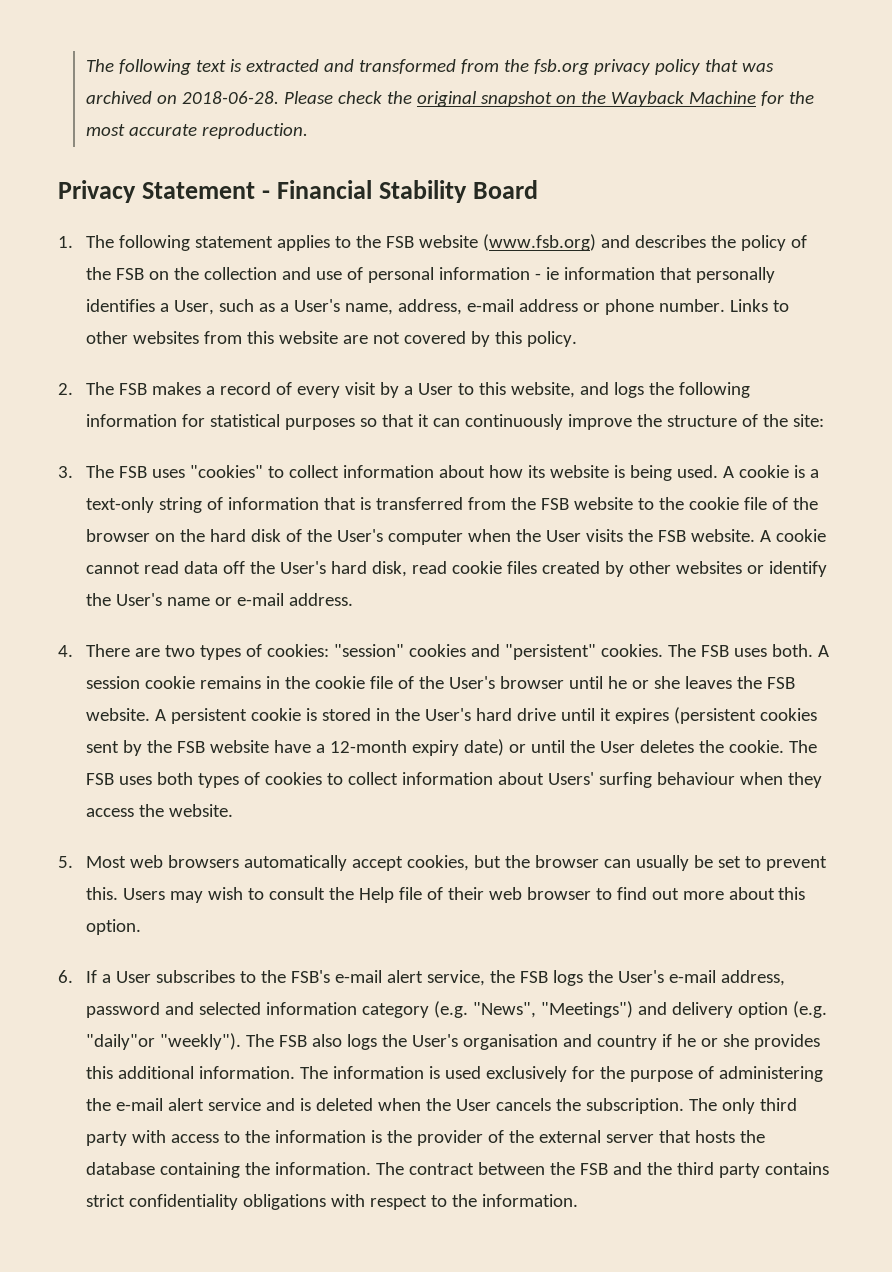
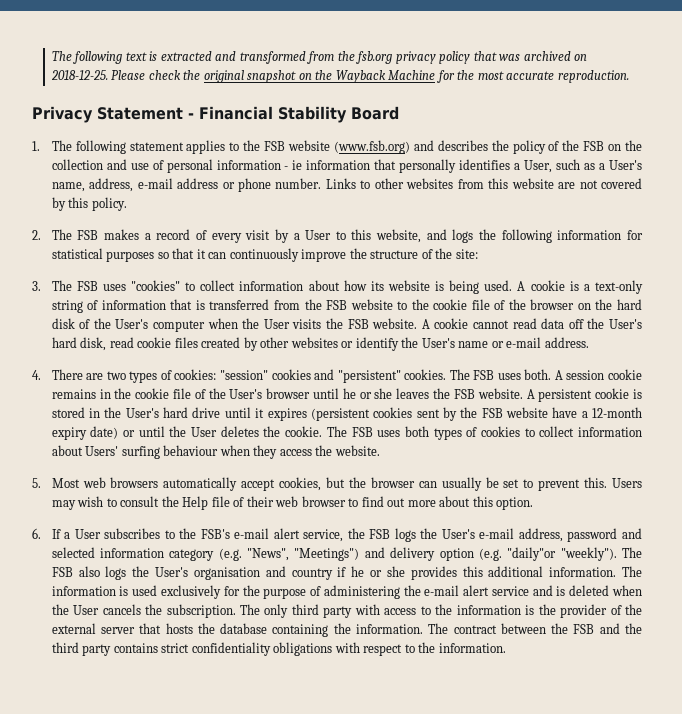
[181,91,279,104] 2018-06-28. -> [50,70,108,80] 2018-12-25.

